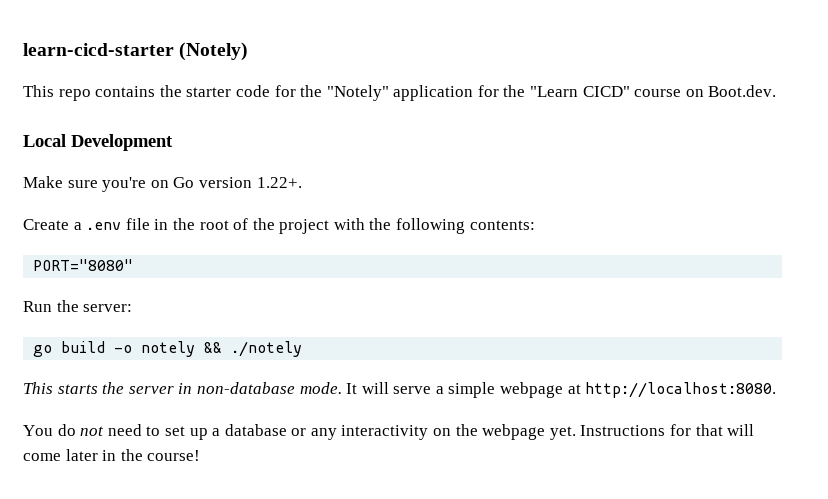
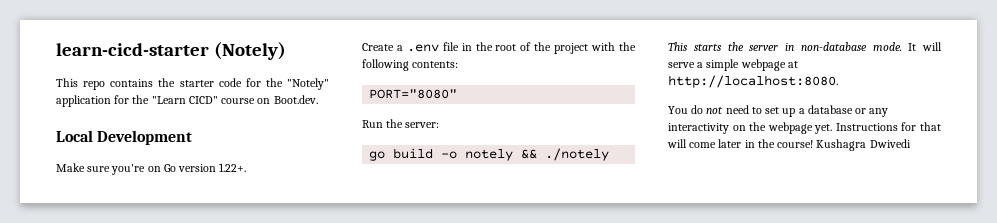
(201, 455) none -> [816,139,911,151] Kushagra Dwivedi

